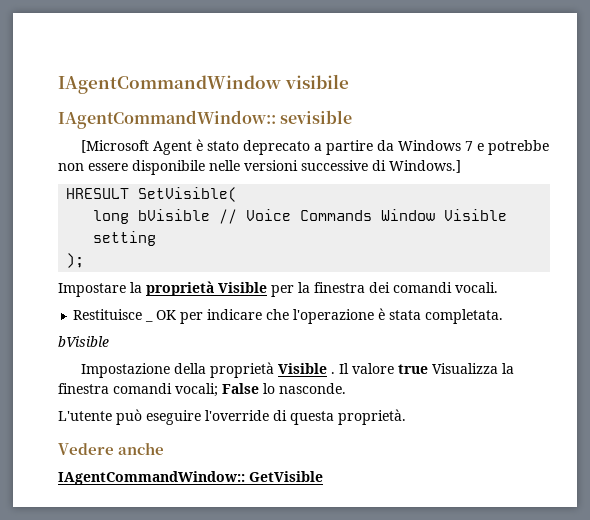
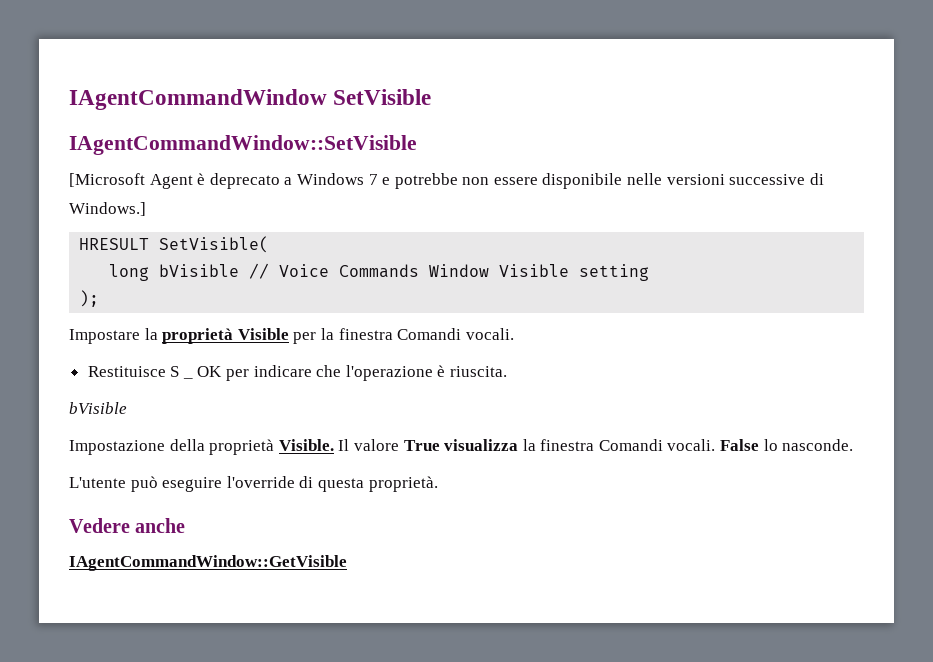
[284,74,349,89] [58,110,353,129] visibile // IAgentCommandWindow:: sevisible -> [333,89,432,105] [69,135,417,155] SetVisible // IAgentCommandWindow::SetVisible
[207,141,240,151] stato -> (206, 179) none
[326,140,395,155] partire da -> (293, 181) none
[369,282,452,293] dei comandi -> [397,328,462,340] Comandi
(143, 314) none -> [170,366,180,377] S
[389,309,504,324] stata completata. -> [450,366,508,377] riuscita.
[278,363,515,374] [58,383,218,397] Visible . Il valore true Visualizza la finestra comandi vocali; -> [278,439,716,451] Visible. Il valore True visualizza la finestra Comandi vocali.
[58,471,323,485] IAgentCommandWindow:: GetVisible -> [69,555,347,571] IAgentCommandWindow::GetVisible

